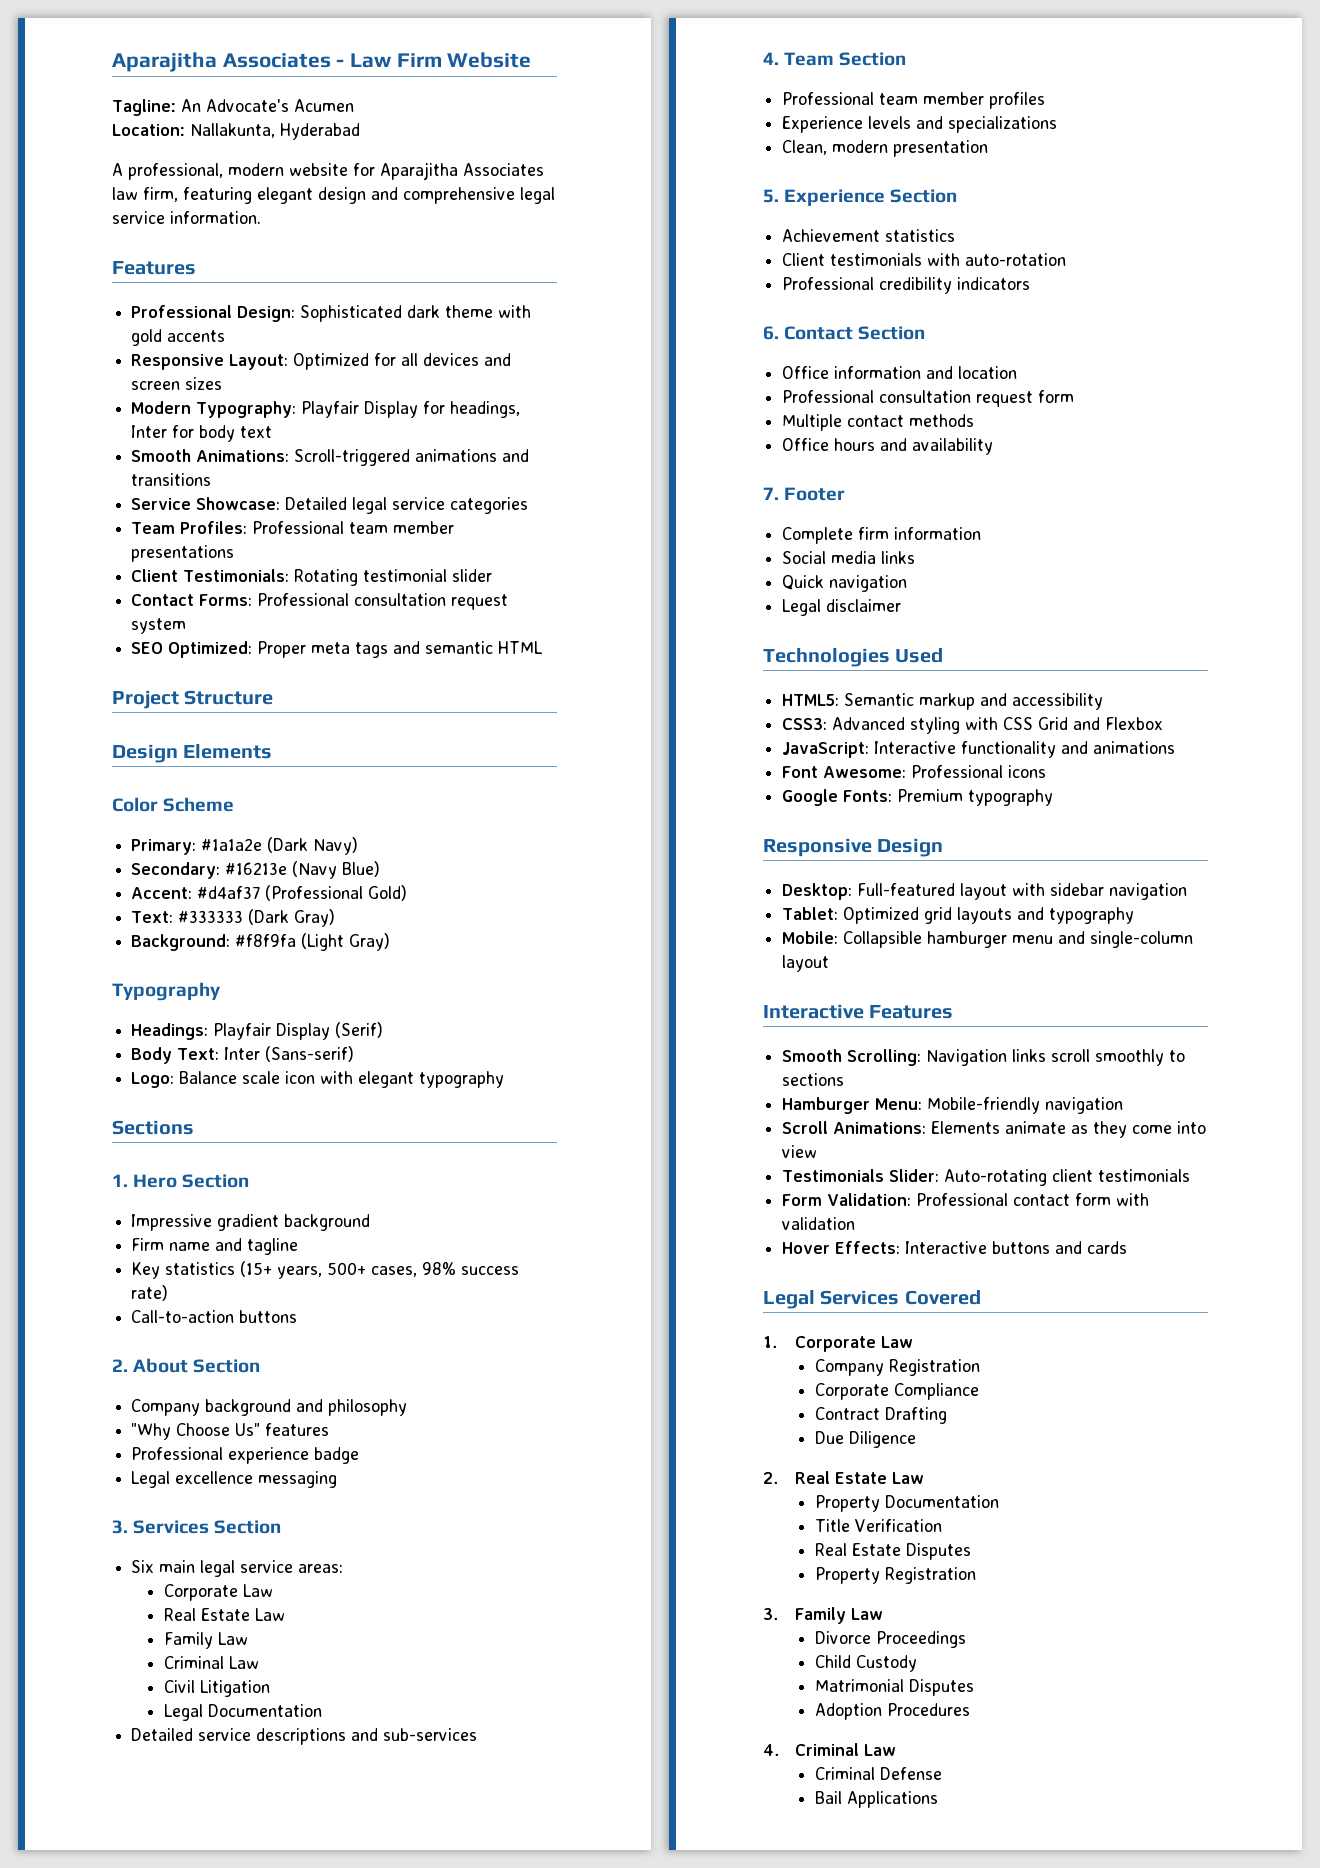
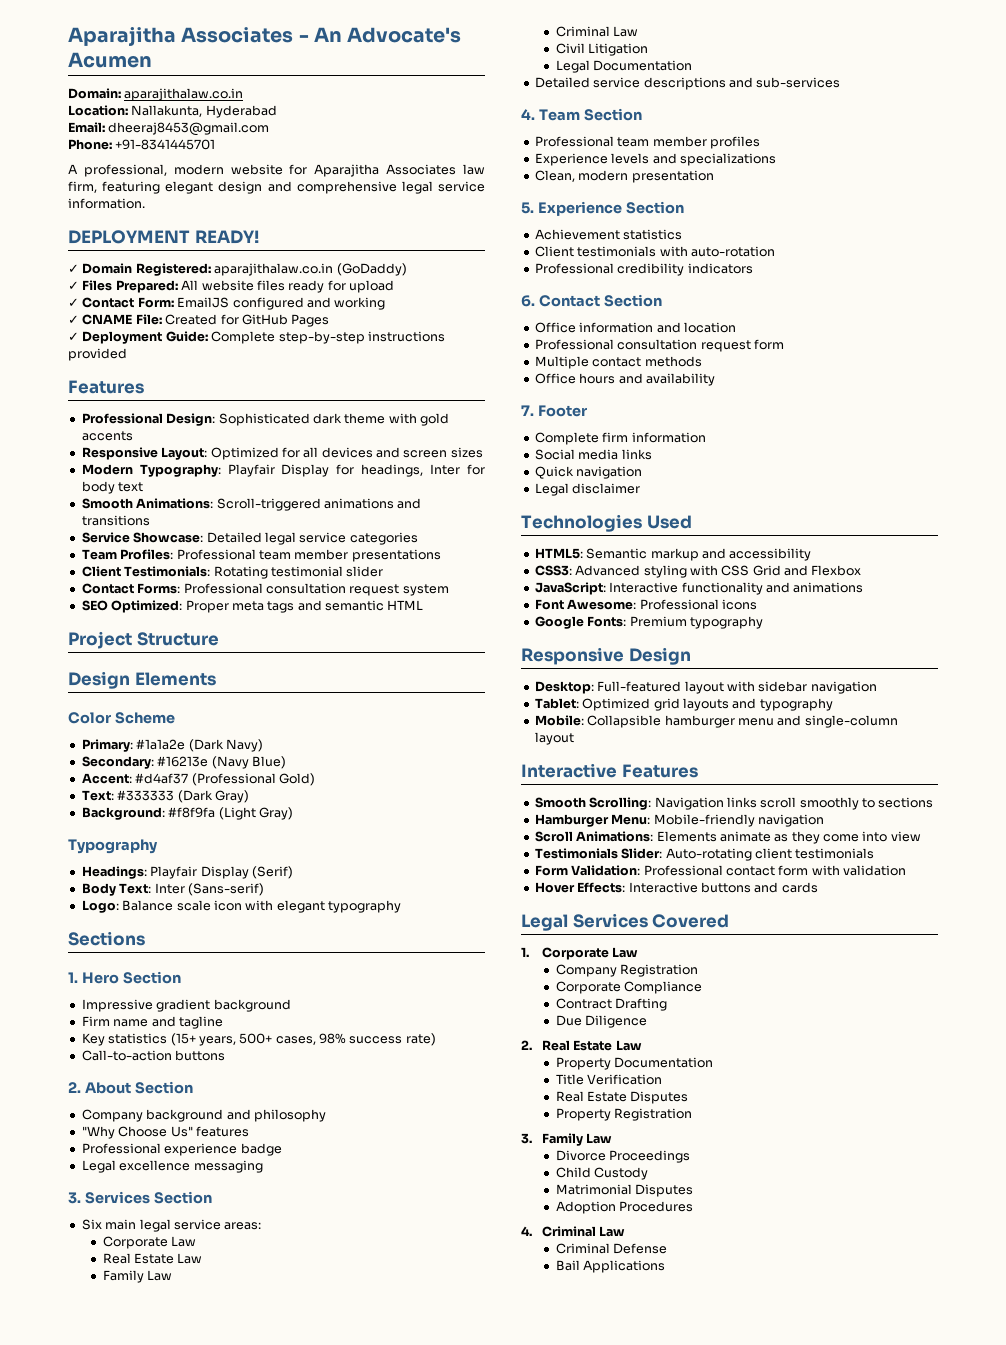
[350,52,532,68] [112,99,176,116] Law Firm Website // Tagline: -> (309, 38) none
(354, 105) none -> [68,88,244,101] // Domain: aparajithalaw.co.in
(360, 131) none -> [68,122,270,136] [68,139,216,150] // Email: dheeraj8453@gmail.com // Phone: +91-8341445701
(261, 217) none -> [68,230,259,244] [68,263,407,276] [68,280,394,293] [68,297,386,310] [68,314,330,327] [68,331,445,344] [68,348,127,361] // DEPLOYMENT READY! // ✓ Domain Registered: aparajithalaw.co.in (GoDaddy) // ✓ Files Prepared: All website files ready for upload // ✓ Contact Form: EmailJS configured and working // ✓ CNAME File: Created for GitHub Pages // ✓ Deployment Guide: Complete step-by-step instructions provided

